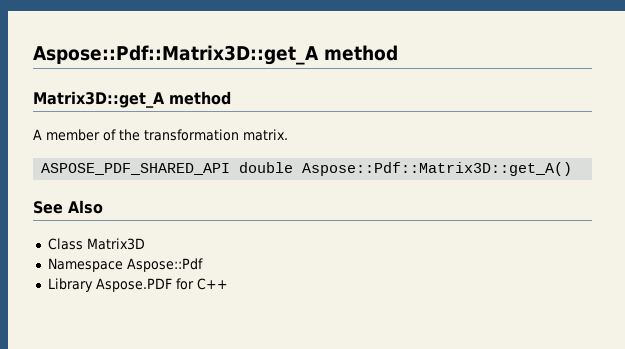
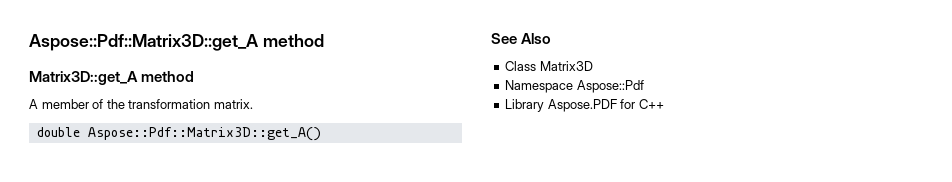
[41,163,231,175] ASPOSE_PDF_SHARED_API -> (253, 104) none

